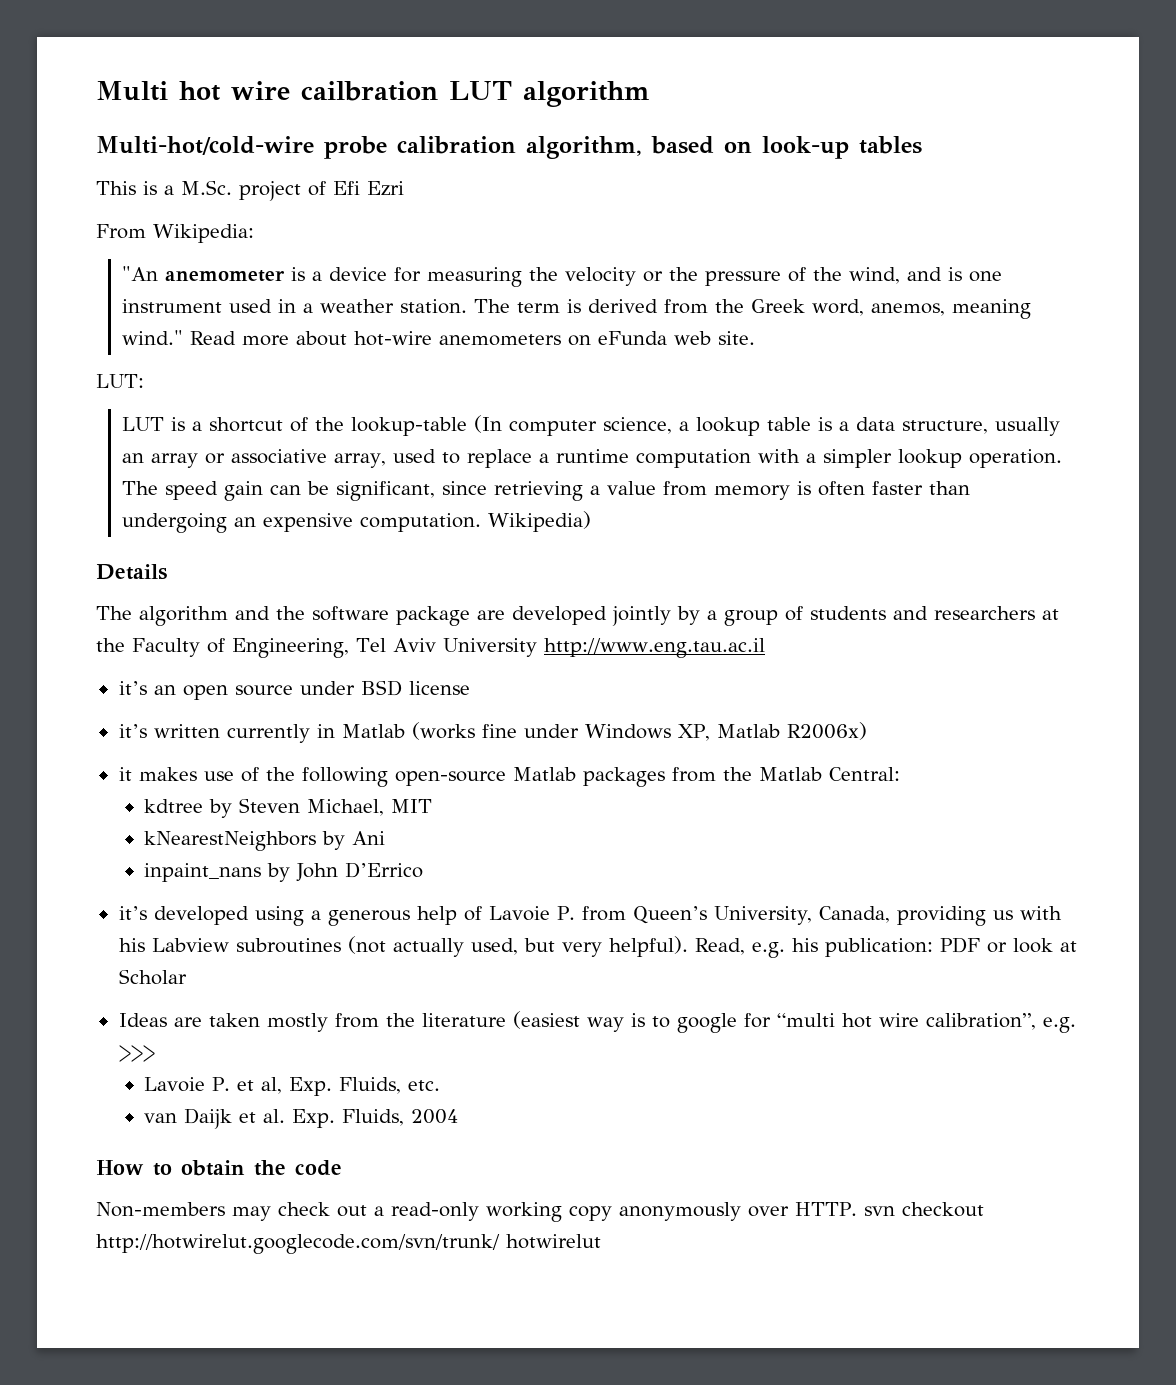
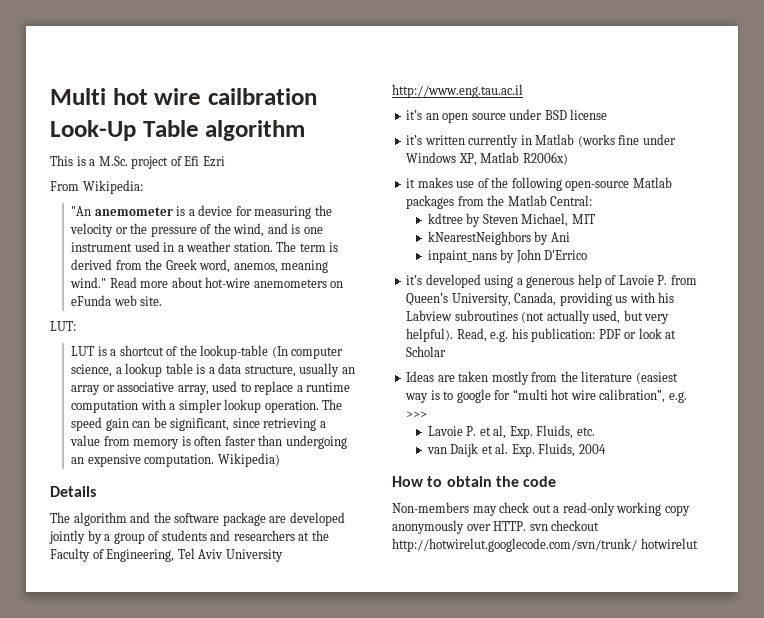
[449,81,650,107] [96,136,922,159] LUT algorithm // Multi-hot/cold-wire probe calibration algorithm, based on look-up tables -> [50,120,306,141] Look-Up Table algorithm

